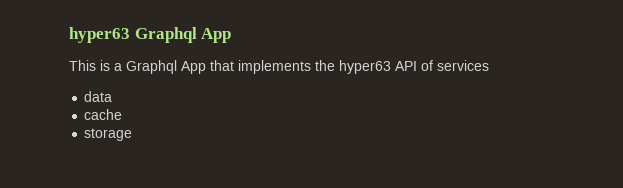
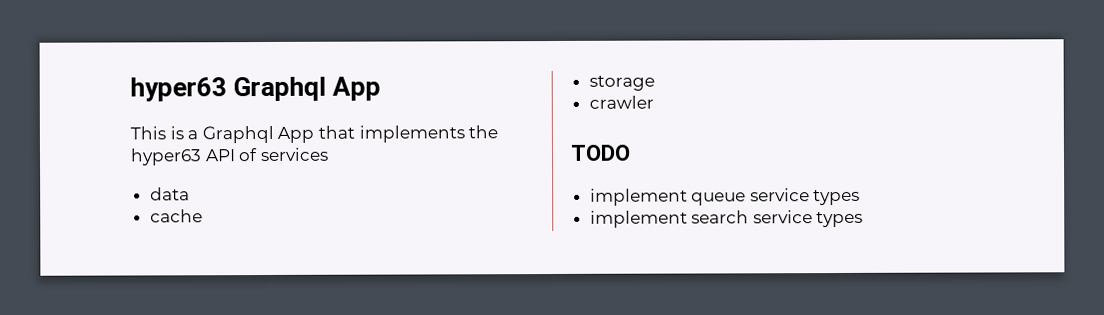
(133, 134) none -> [588,95,654,109] [570,144,631,161] [589,188,861,206] [589,210,864,228] // crawler // TODO // implement queue service types // implement search service types

